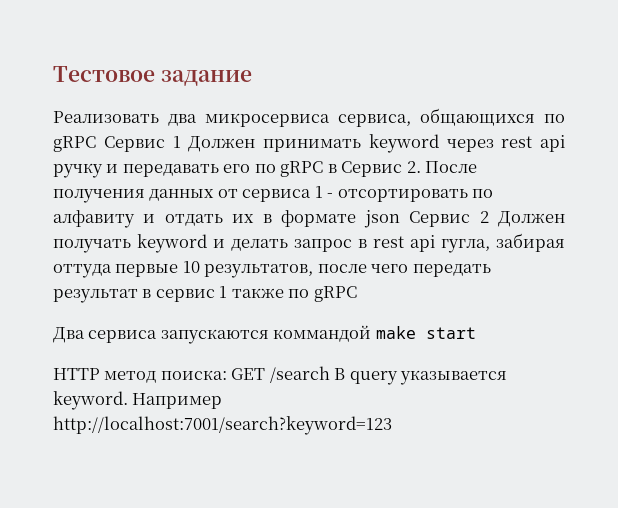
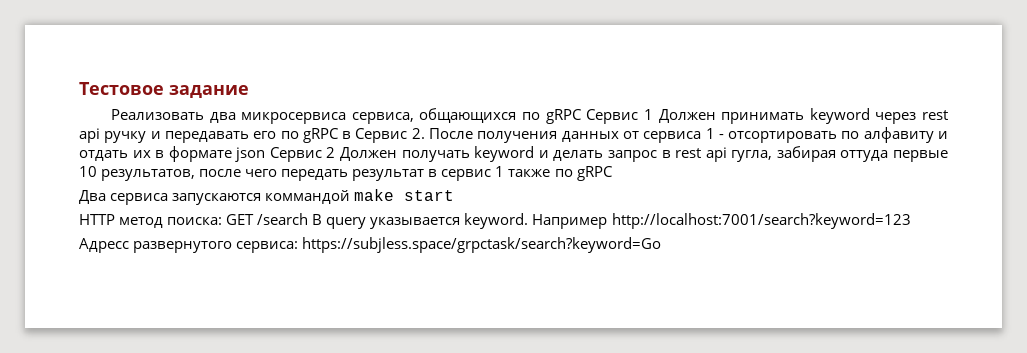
(392, 425) none -> [79,237,662,253] // Адресс развернутого сервиса: https://subjless.space/grpctask/search?keyword=Go

